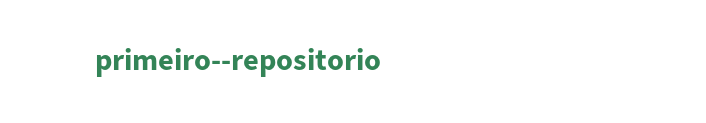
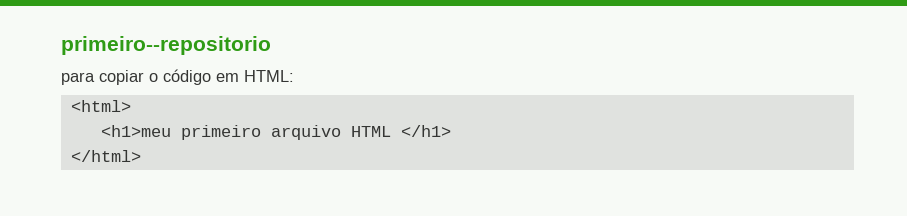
(381, 62) none -> [61,69,294,85] [70,100,131,112] [100,125,451,140] [70,150,141,162] // para copiar o código em HTML: // <html> // <h1>meu primeiro arquivo HTML </h1> // </html>

